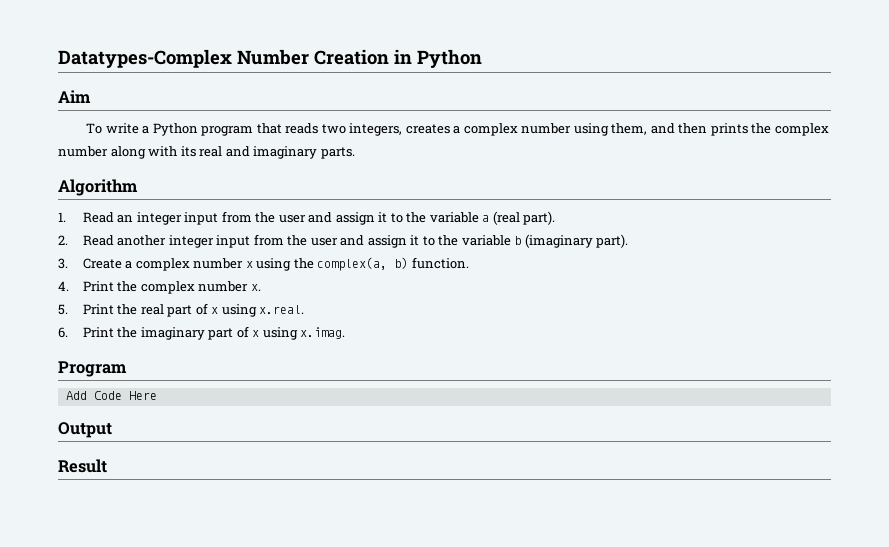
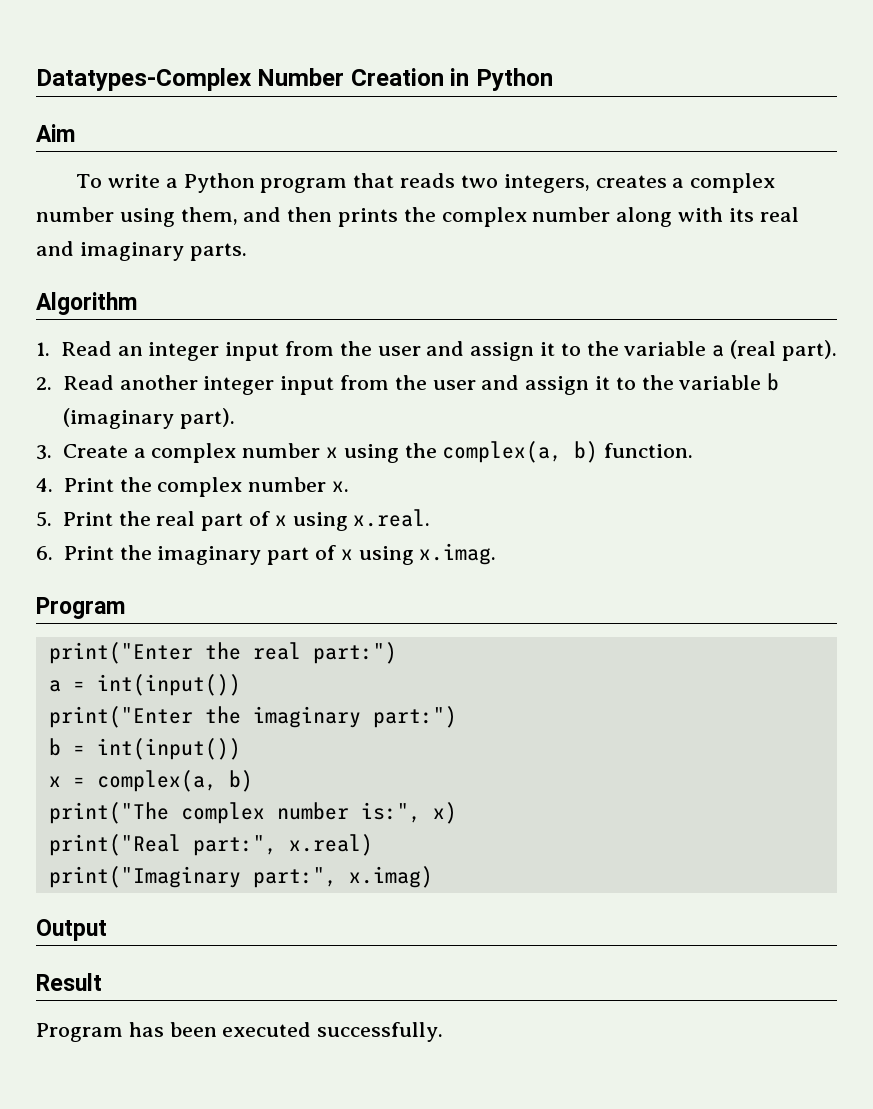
[65,391,157,400] [58,422,112,438] [58,459,107,473] Add Code Here // Output // Result -> [48,642,397,664] [48,674,241,696] [48,706,457,728] [48,738,241,760] [48,770,253,792] [48,802,457,824] [48,834,373,856] [48,866,433,888] [36,919,107,941] [36,973,102,991] [36,1022,444,1042] print("Enter the real part:") // a = int(input()) // print("Enter the imaginary part:") // b = int(input()) // x = complex(a, b) // print("The complex number is:", x) // print("Real part:", x.real) // print("Imaginary part:", x.imag) // Output // Result // Program has been executed successfully.

